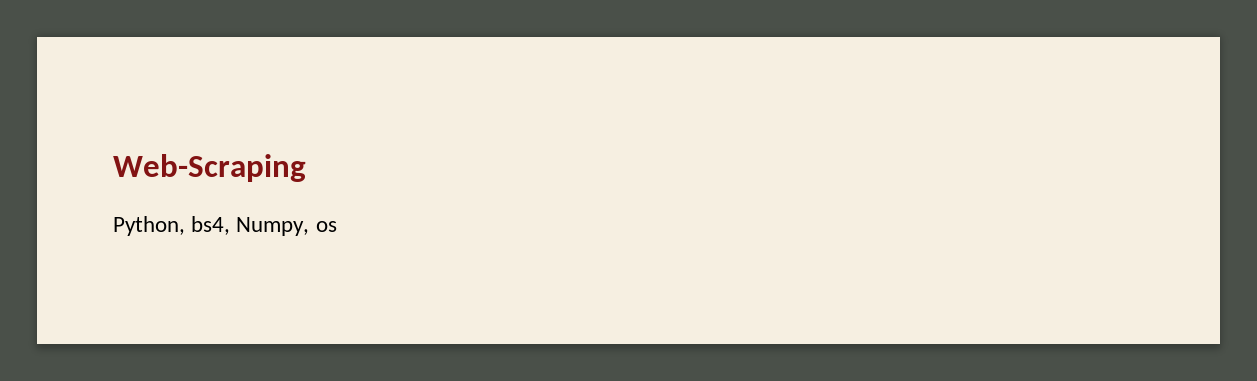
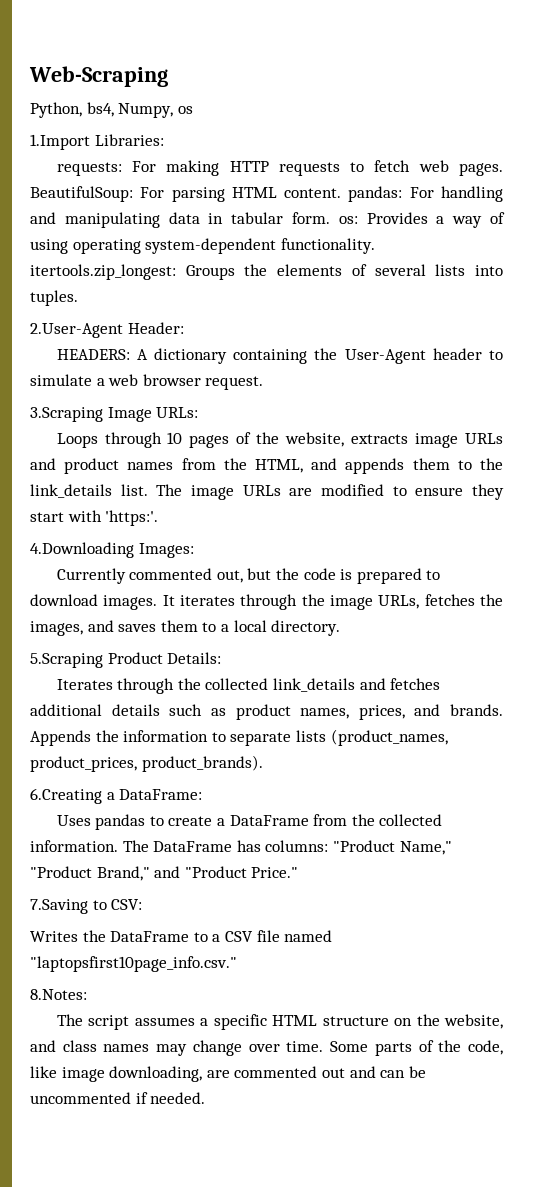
(337, 226) none -> [30,134,164,150] [56,160,503,176] [30,186,503,202] [30,212,506,228] [30,238,375,254] [30,264,504,280] [30,290,78,306] [30,322,184,338] [56,348,504,364] [30,374,264,390] [30,407,199,422] [56,432,504,448] [30,458,503,474] [30,484,505,500] [30,510,159,526] [30,542,194,558] [56,568,441,584] [30,594,503,610] [30,620,341,636] [30,652,222,668] [56,678,441,694] [30,704,503,720] [30,729,448,746] [30,755,263,772] [30,788,203,804] [56,814,443,830] [30,840,452,855] [30,866,299,881] [30,899,143,914] [30,930,333,942] [30,956,237,972] [30,989,87,1000] [56,1014,504,1030] [30,1040,504,1056] [30,1066,426,1082] [30,1092,206,1104] // 1.Import Libraries: // requests: For making HTTP requests to fetch web pages. BeautifulSoup: For parsing HTML content. pandas: For handling and manipulating data in tabular form. os: Provides a way of using operating system-dependent functionality. itertools.zip_longest: Groups the elements of several lists into tuples. // 2.User-Agent Header: // HEADERS: A dictionary containing the User-Agent header to simulate a web browser request. // 3.Scraping Image URLs: // Loops through 10 pages of the website, extracts image URLs and product names from the HTML, and appends them to the link_details list. The image URLs are modified to ensure they start with 'https:'. // 4.Downloading Images: // Currently commented out, but the code is prepared to download images. It iterates through the image URLs, fetches the images, and saves them to a local directory. // 5.Scraping Product Details: // Iterates through the collected link_details and fetches additional details such as product names, prices, and brands. Appends the information to separate lists (product_names, product_prices, product_brands). // 6.Creating a DataFrame: // Uses pandas to create a DataFrame from the collected information. The DataFrame has columns: "Product Name," "Product Brand," and "Product Price." // 7.Saving to CSV: // Writes the DataFrame to a CSV file named "laptopsfirst10page_info.csv." // 8.Notes: // The script assumes a specific HTML structure on the website, and class names may change over time. Some parts of the code, like image downloading, are commented out and can be uncommented if needed.

